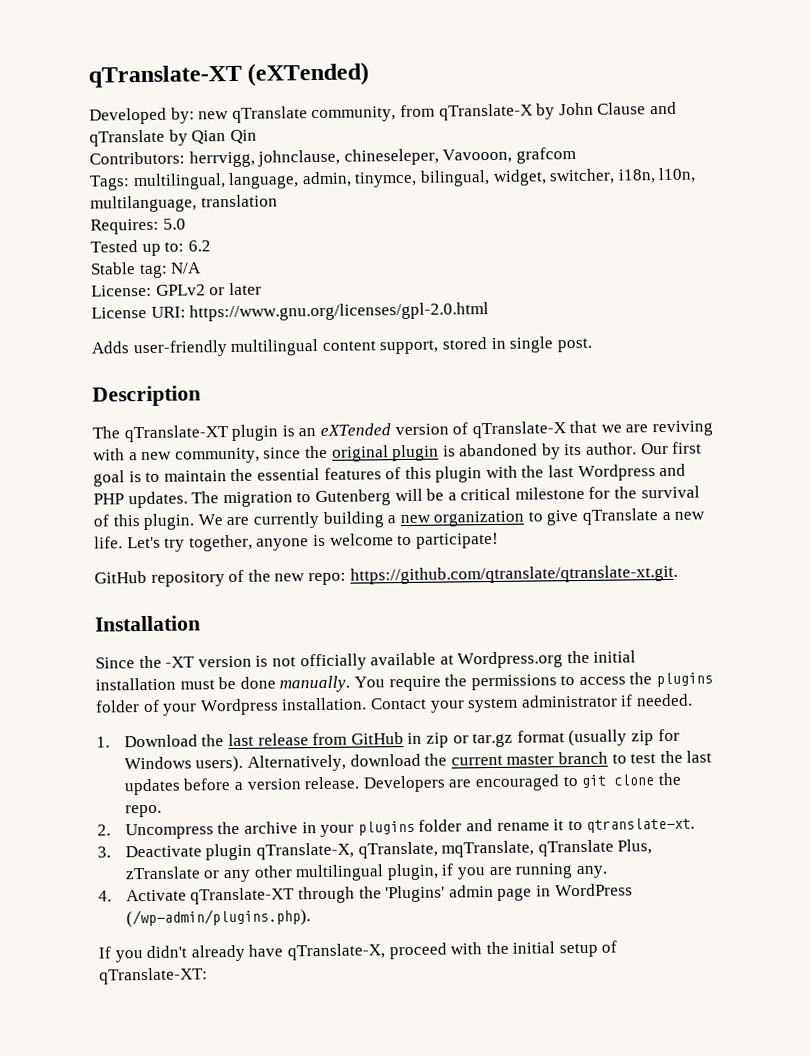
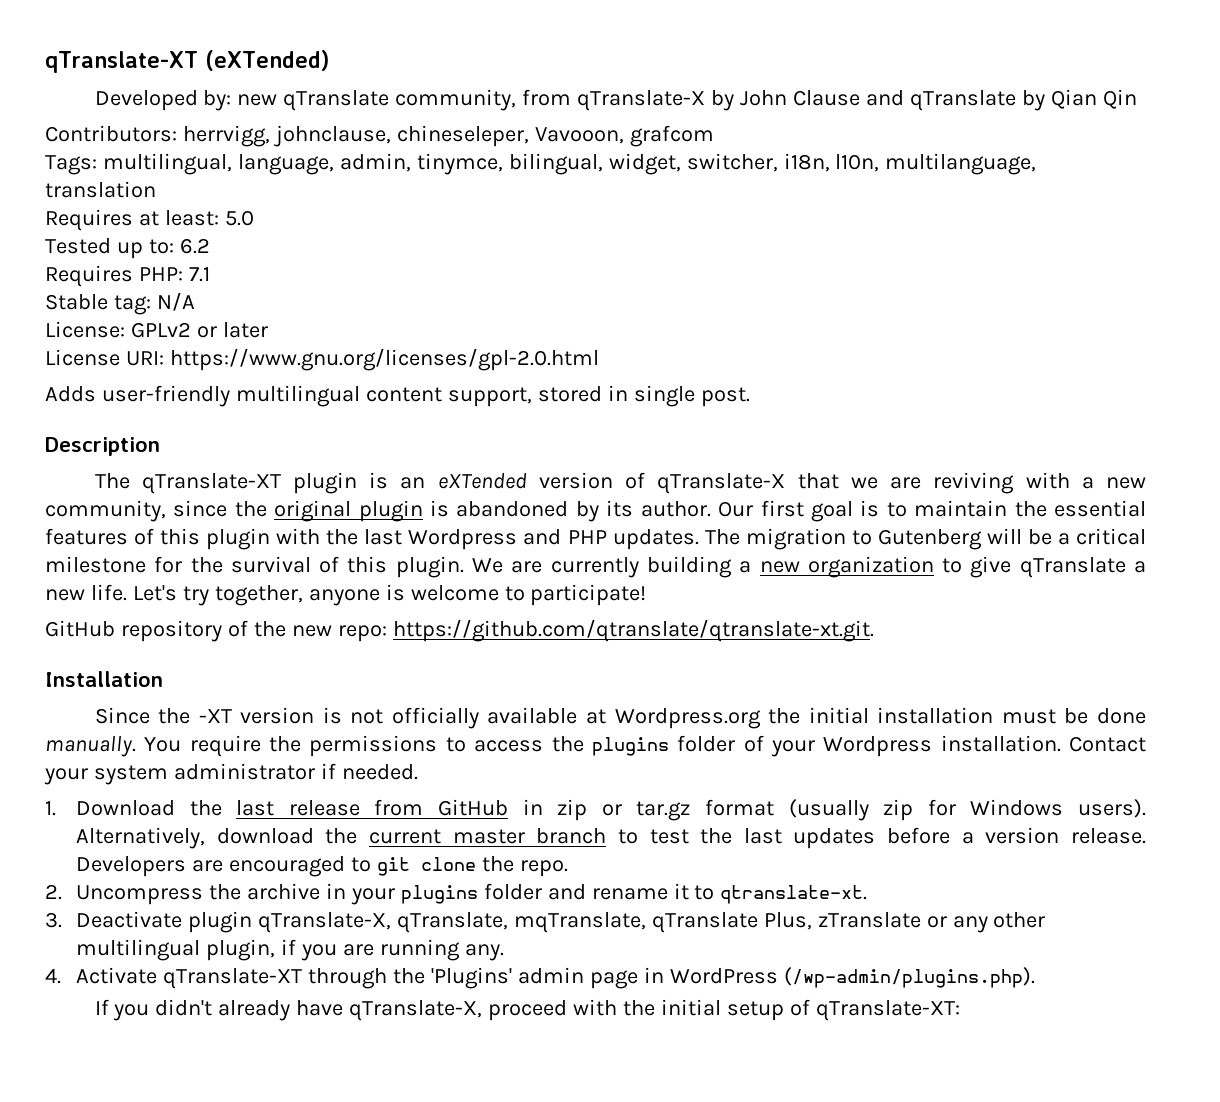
[90,218,159,235] Requires: -> [45,209,219,231] Requires at least:
(211, 246) none -> [45,265,210,287] // Requires PHP: 7.1

